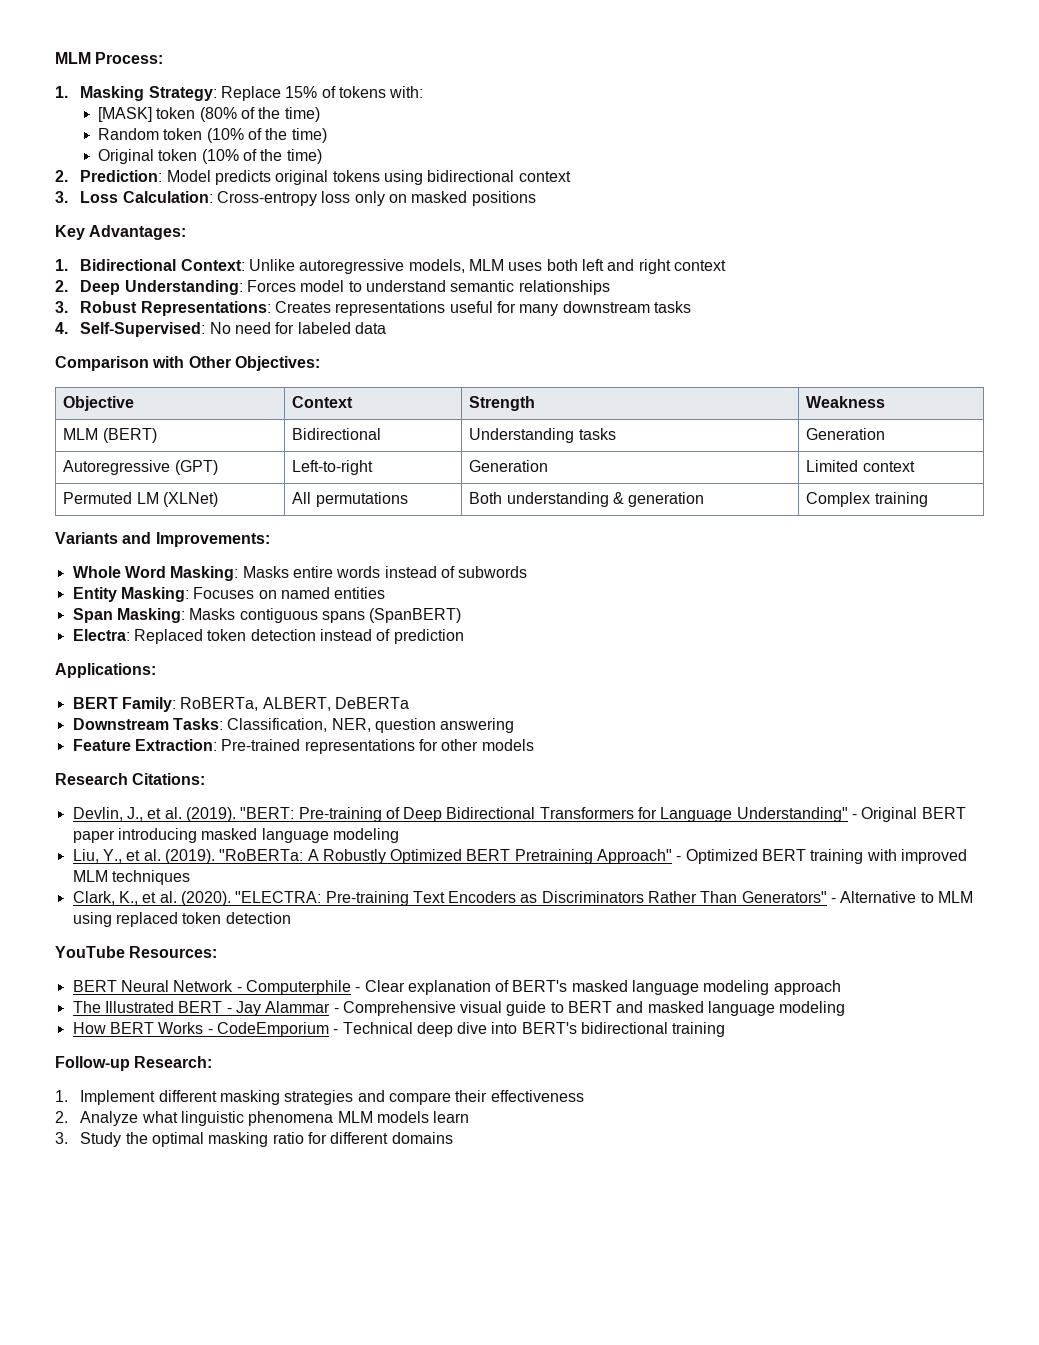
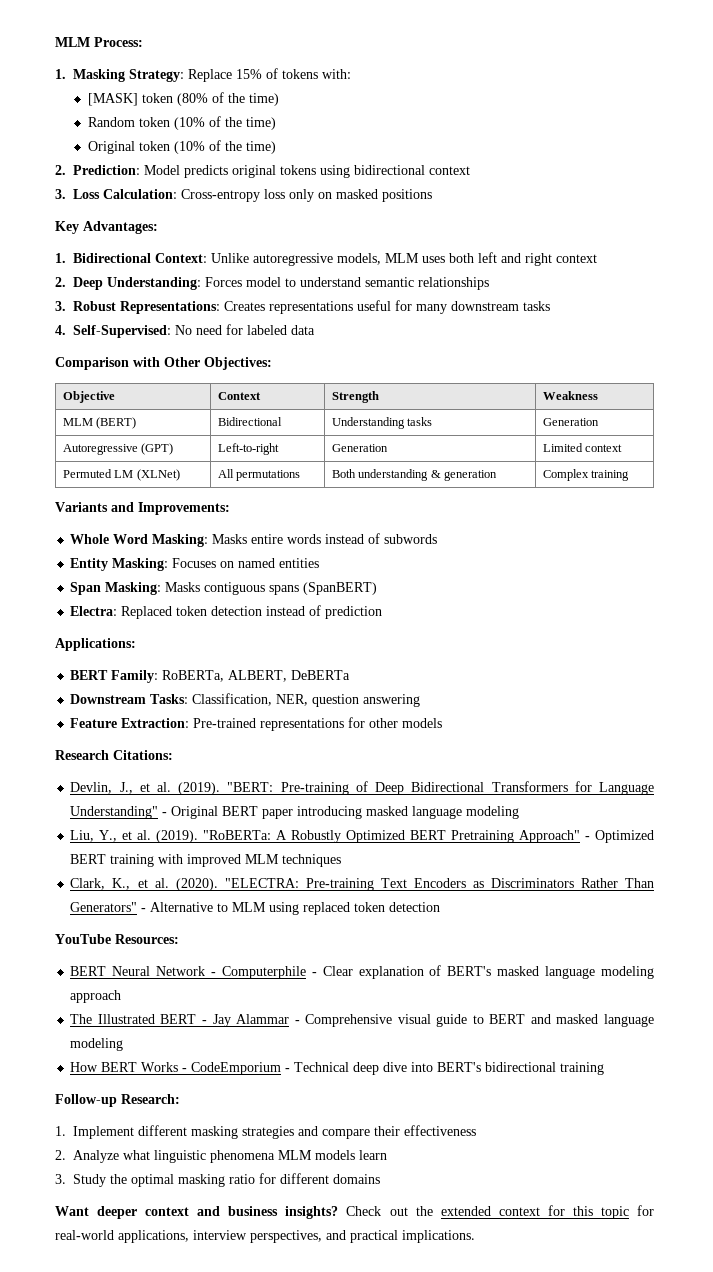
(453, 1138) none -> [55,1205,654,1219] [55,1230,475,1243] // Want deeper context and business insights? Check out the extended context for this topic for real-world applications, interview perspectives, and practical implications.

